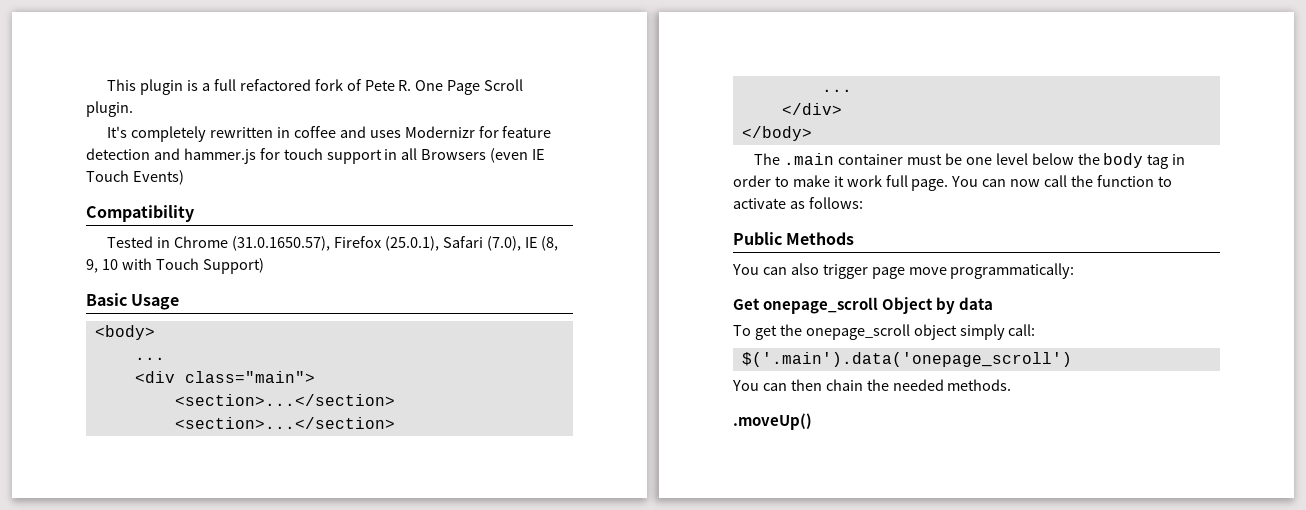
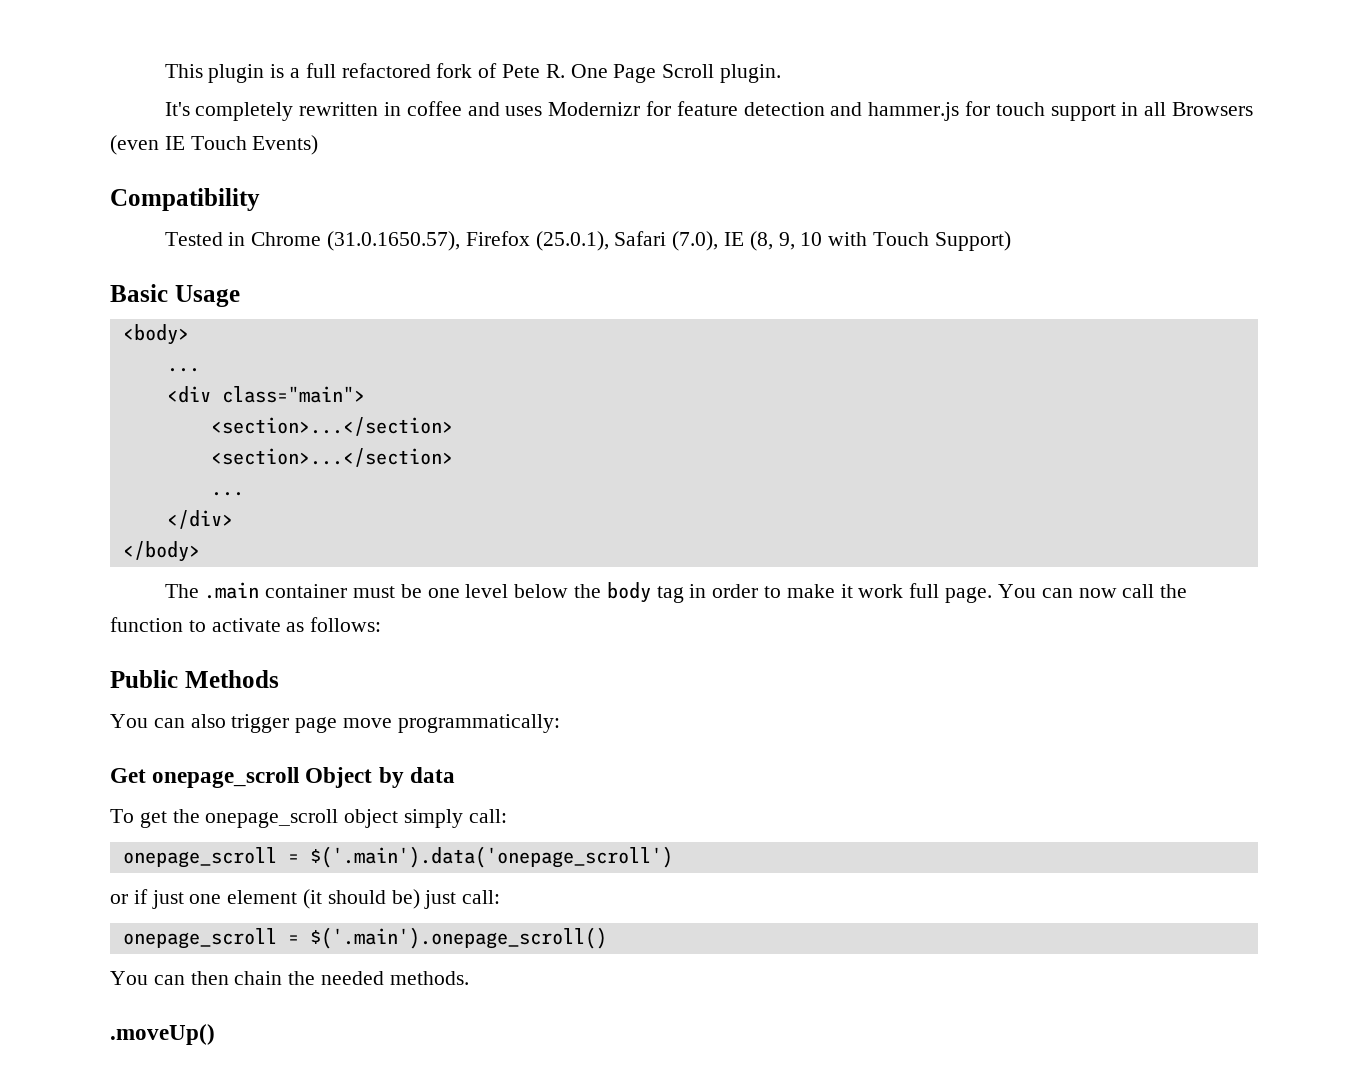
(1036, 330) none -> [122,847,299,868] onepage_scroll =
(1072, 359) none -> [110,889,501,909] [122,927,607,949] // or if just one element (it should be) just call: // onepage_scroll = $('.main').onepage_scroll()

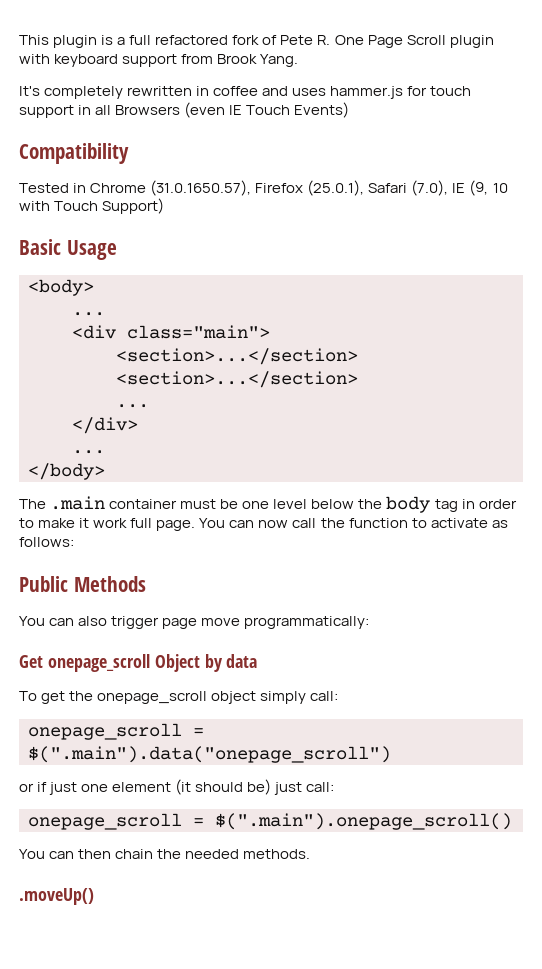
[720,64,782,83] plugin. -> [449,35,494,48] [19,54,299,67] plugin with keyboard support from Brook Yang.
[548,101,863,116] Modernizr for feature detection and -> (327, 92) none
[749,231,795,251] (8, 9, -> [469,180,489,196] (9,
(233, 519) none -> [72,450,105,454] // ...
[309,846,673,868] $('.main').data('onepage_scroll') -> [28,746,391,763] $(".main").data("onepage_scroll")
[309,927,607,949] $('.main').onepage_scroll() -> [215,813,512,830] $(".main").onepage_scroll()

